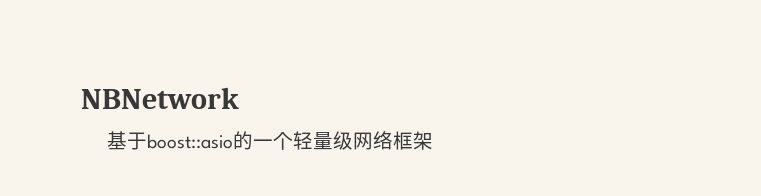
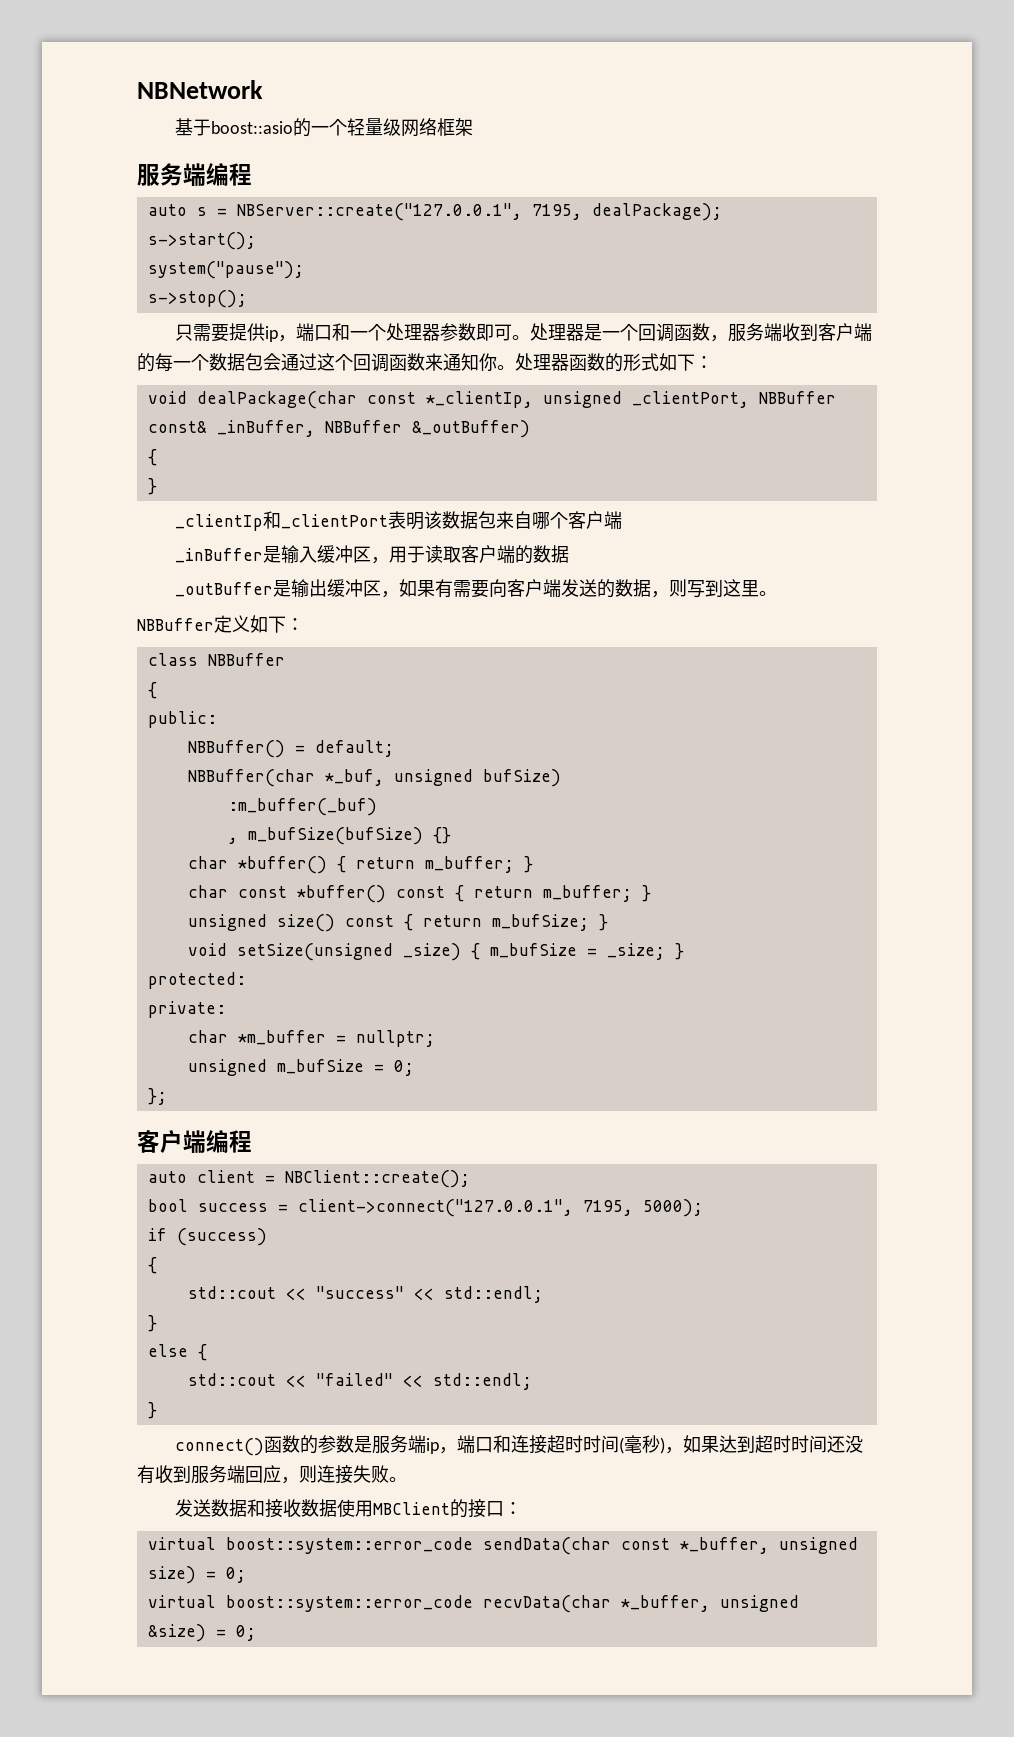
(434, 140) none -> [137,163,252,186] [147,203,722,221] [147,232,256,250] [147,261,304,279] [147,290,247,308] [175,323,873,342] [137,353,713,372] [147,391,836,409] [147,420,530,438] [147,449,157,466] [147,478,157,495] [175,511,623,531] [175,545,570,564] [175,579,778,598] [137,615,304,633] [147,653,285,666] [147,682,157,699] [147,711,217,728] [187,740,394,758] [187,769,561,787] [227,798,377,816] [227,827,451,845] [187,856,533,874] [187,885,651,903] [187,914,608,932] [187,943,684,961] [147,972,246,989] [147,1001,226,1018] [187,1030,435,1047] [187,1059,414,1076] [147,1088,167,1105] [137,1130,252,1153] [147,1170,470,1188] [147,1199,703,1217] [147,1228,267,1246] [147,1257,157,1274] [187,1286,543,1303] [147,1315,157,1332] [147,1344,207,1361] [187,1373,532,1390] [147,1402,157,1419] [175,1435,864,1456] [137,1465,407,1484] [175,1499,523,1518] [147,1537,858,1555] [147,1566,246,1584] [147,1595,799,1613] [147,1624,256,1642] // 服务端编程 // auto s = NBServer::create("127.0.0.1", 7195, dealPackage); // s->start(); // system("pause"); // s->stop(); // 只需要提供ip，端口和一个处理器参数即可。处理器是一个回调函数，服务端收到客户端的每一个数据包会通过这个回调函数来通知你。处理器函数的形式如下： // void dealPackage(char const *_clientIp, unsigned _clientPort, NBBuffer const& _inBuffer, NBBuffer &_outBuffer) // { // } // _clientIp和_clientPort表明该数据包来自哪个客户端 // _inBuffer是输入缓冲区，用于读取客户端的数据 // _outBuffer是输出缓冲区，如果有需要向客户端发送的数据，则写到这里。 // NBBuffer定义如下： // class NBBuffer // { // public: // NBBuffer() = default; // NBBuffer(char *_buf, unsigned bufSize) // :m_buffer(_buf) // , m_bufSize(bufSize) {} // char *buffer() { return m_buffer; } // char const *buffer() const { return m_buffer; } // unsigned size() const { return m_bufSize; } // void setSize(unsigned _size) { m_bufSize = _size; } // protected: // private: // char *m_buffer = nullptr; // unsigned m_bufSize = 0; // }; // 客户端编程 // auto client = NBClient::create(); // bool success = client->connect("127.0.0.1", 7195, 5000); // if (success) // { // std::cout << "success" << std::endl; // } // else { // std::cout << "failed" << std::endl; // } // connect()函数的参数是服务端ip，端口和连接超时时间(毫秒)，如果达到超时时间还没有收到服务端回应，则连接失败。 // 发送数据和接收数据使用MBClient的接口： // virtual boost::system::error_code sendData(char const *_buffer, unsigned size) = 0; // virtual boost::system::error_code recvData(char *_buffer, unsigned &size) = 0;

